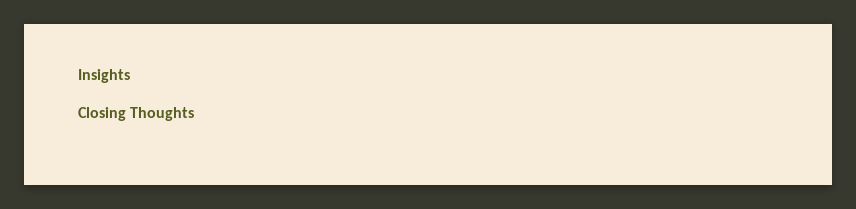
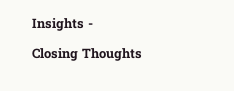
(130, 76) none -> [87,23,93,28] -

